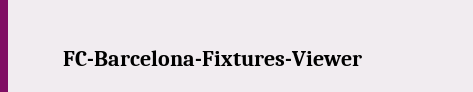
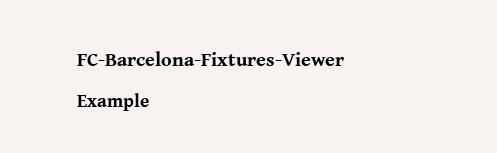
(362, 58) none -> [77,93,149,111] // Example

